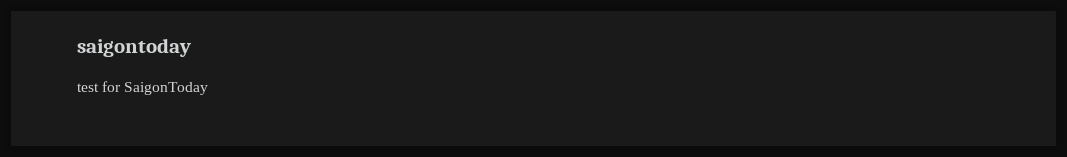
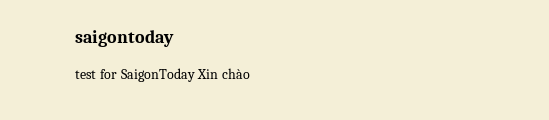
(209, 88) none -> [197,68,251,79] Xin chào

